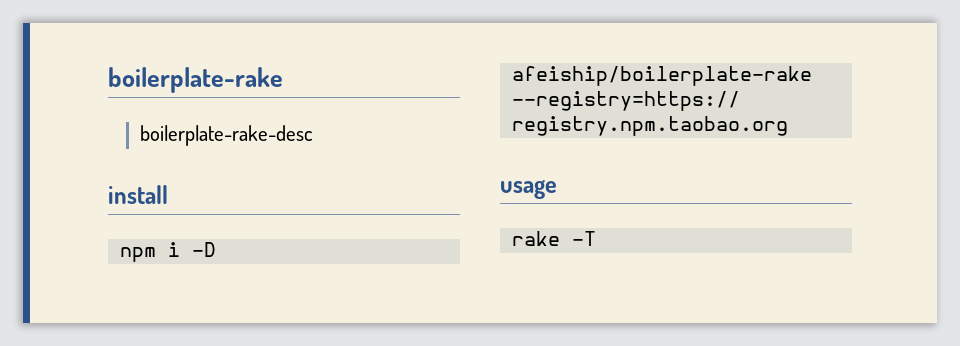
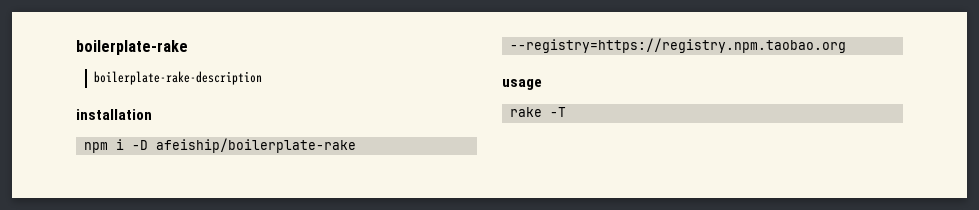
[140,125,314,146] [108,185,168,204] boilerplate-rake-desc // install -> [94,71,263,85] [76,109,152,120] boilerplate-rake-description // installation

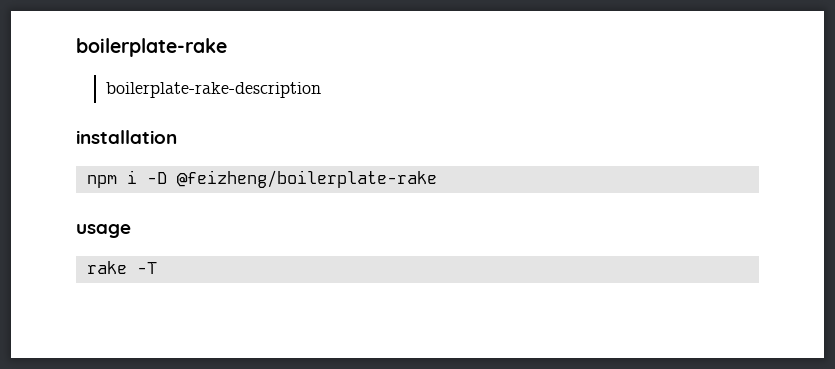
[155,138,356,153] [509,38,846,53] afeiship/boilerplate-rake --registry=https://registry.npm.taobao.org -> [176,170,437,188] @feizheng/boilerplate-rake

